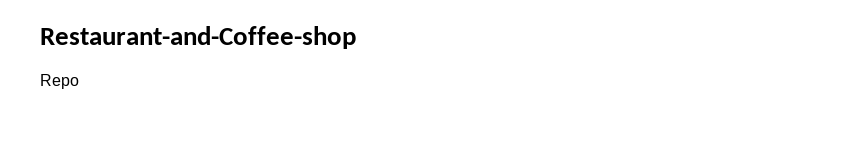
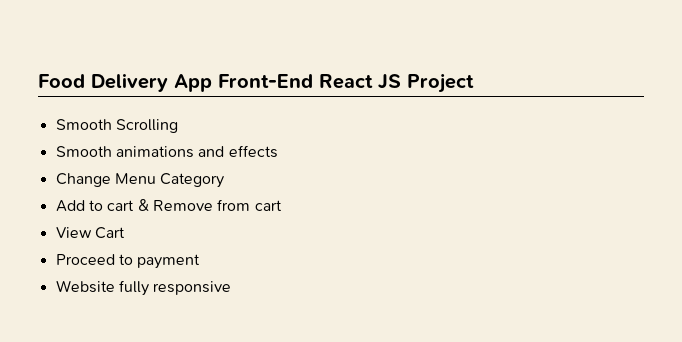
[40,26,356,49] [40,74,79,89] Restaurant-and-Coffee-shop // Repo -> [38,73,474,93] [55,119,178,133] [55,145,278,158] [55,173,225,188] [55,199,282,212] [55,227,125,239] [55,254,201,269] [55,280,232,296] Food Delivery App Front-End React JS Project // Smooth Scrolling // Smooth animations and effects // Change Menu Category // Add to cart & Remove from cart // View Cart // Proceed to payment // Website fully responsive

